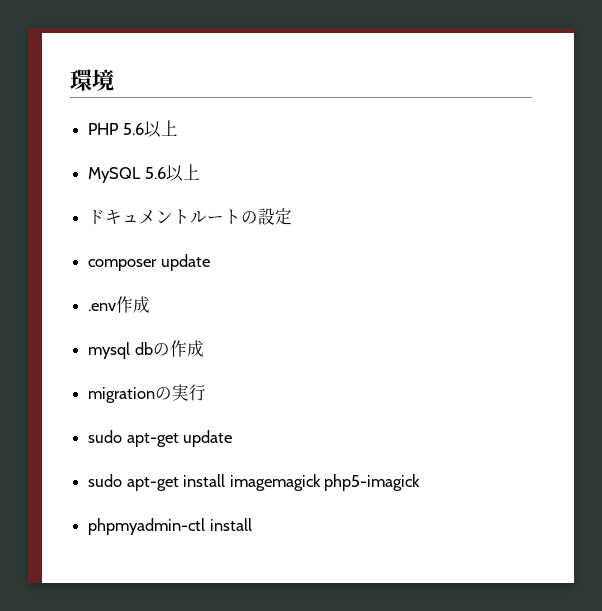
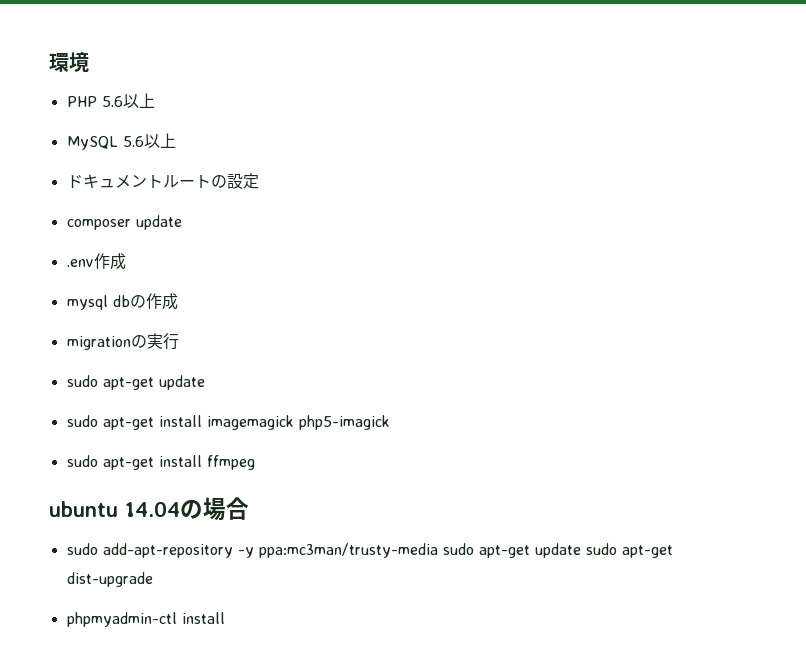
(420, 482) none -> [66,455,255,470] [49,497,249,521] [66,543,673,558] [66,572,153,587] // sudo apt-get install ffmpeg // ubuntu 14.04の場合 // sudo add-apt-repository -y ppa:mc3man/trusty-media sudo apt-get update sudo apt-get dist-upgrade

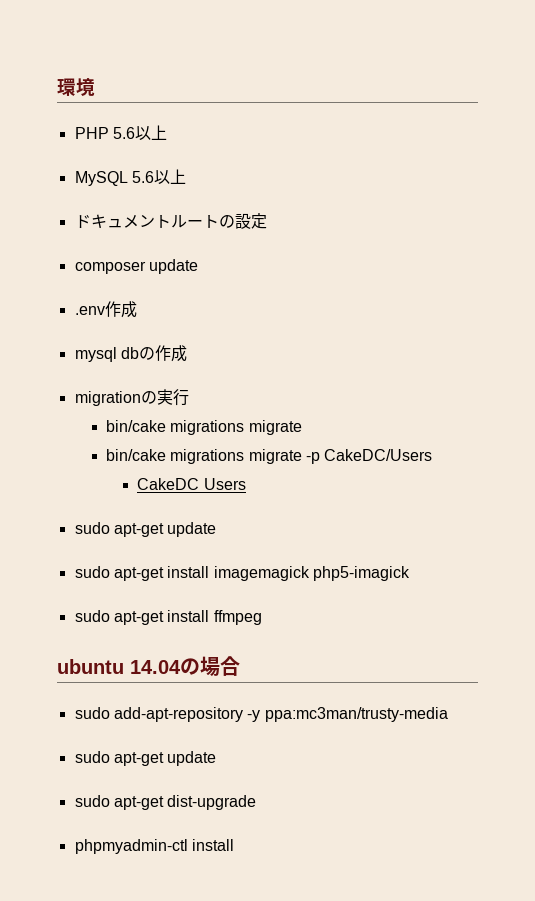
(179, 341) none -> [106,420,302,435] [106,449,433,464] [137,478,246,490] // bin/cake migrations migrate // bin/cake migrations migrate -p CakeDC/Users // CakeDC Users
[442,543,581,558] sudo apt-get update -> [74,751,217,766] // sudo apt-get update //

